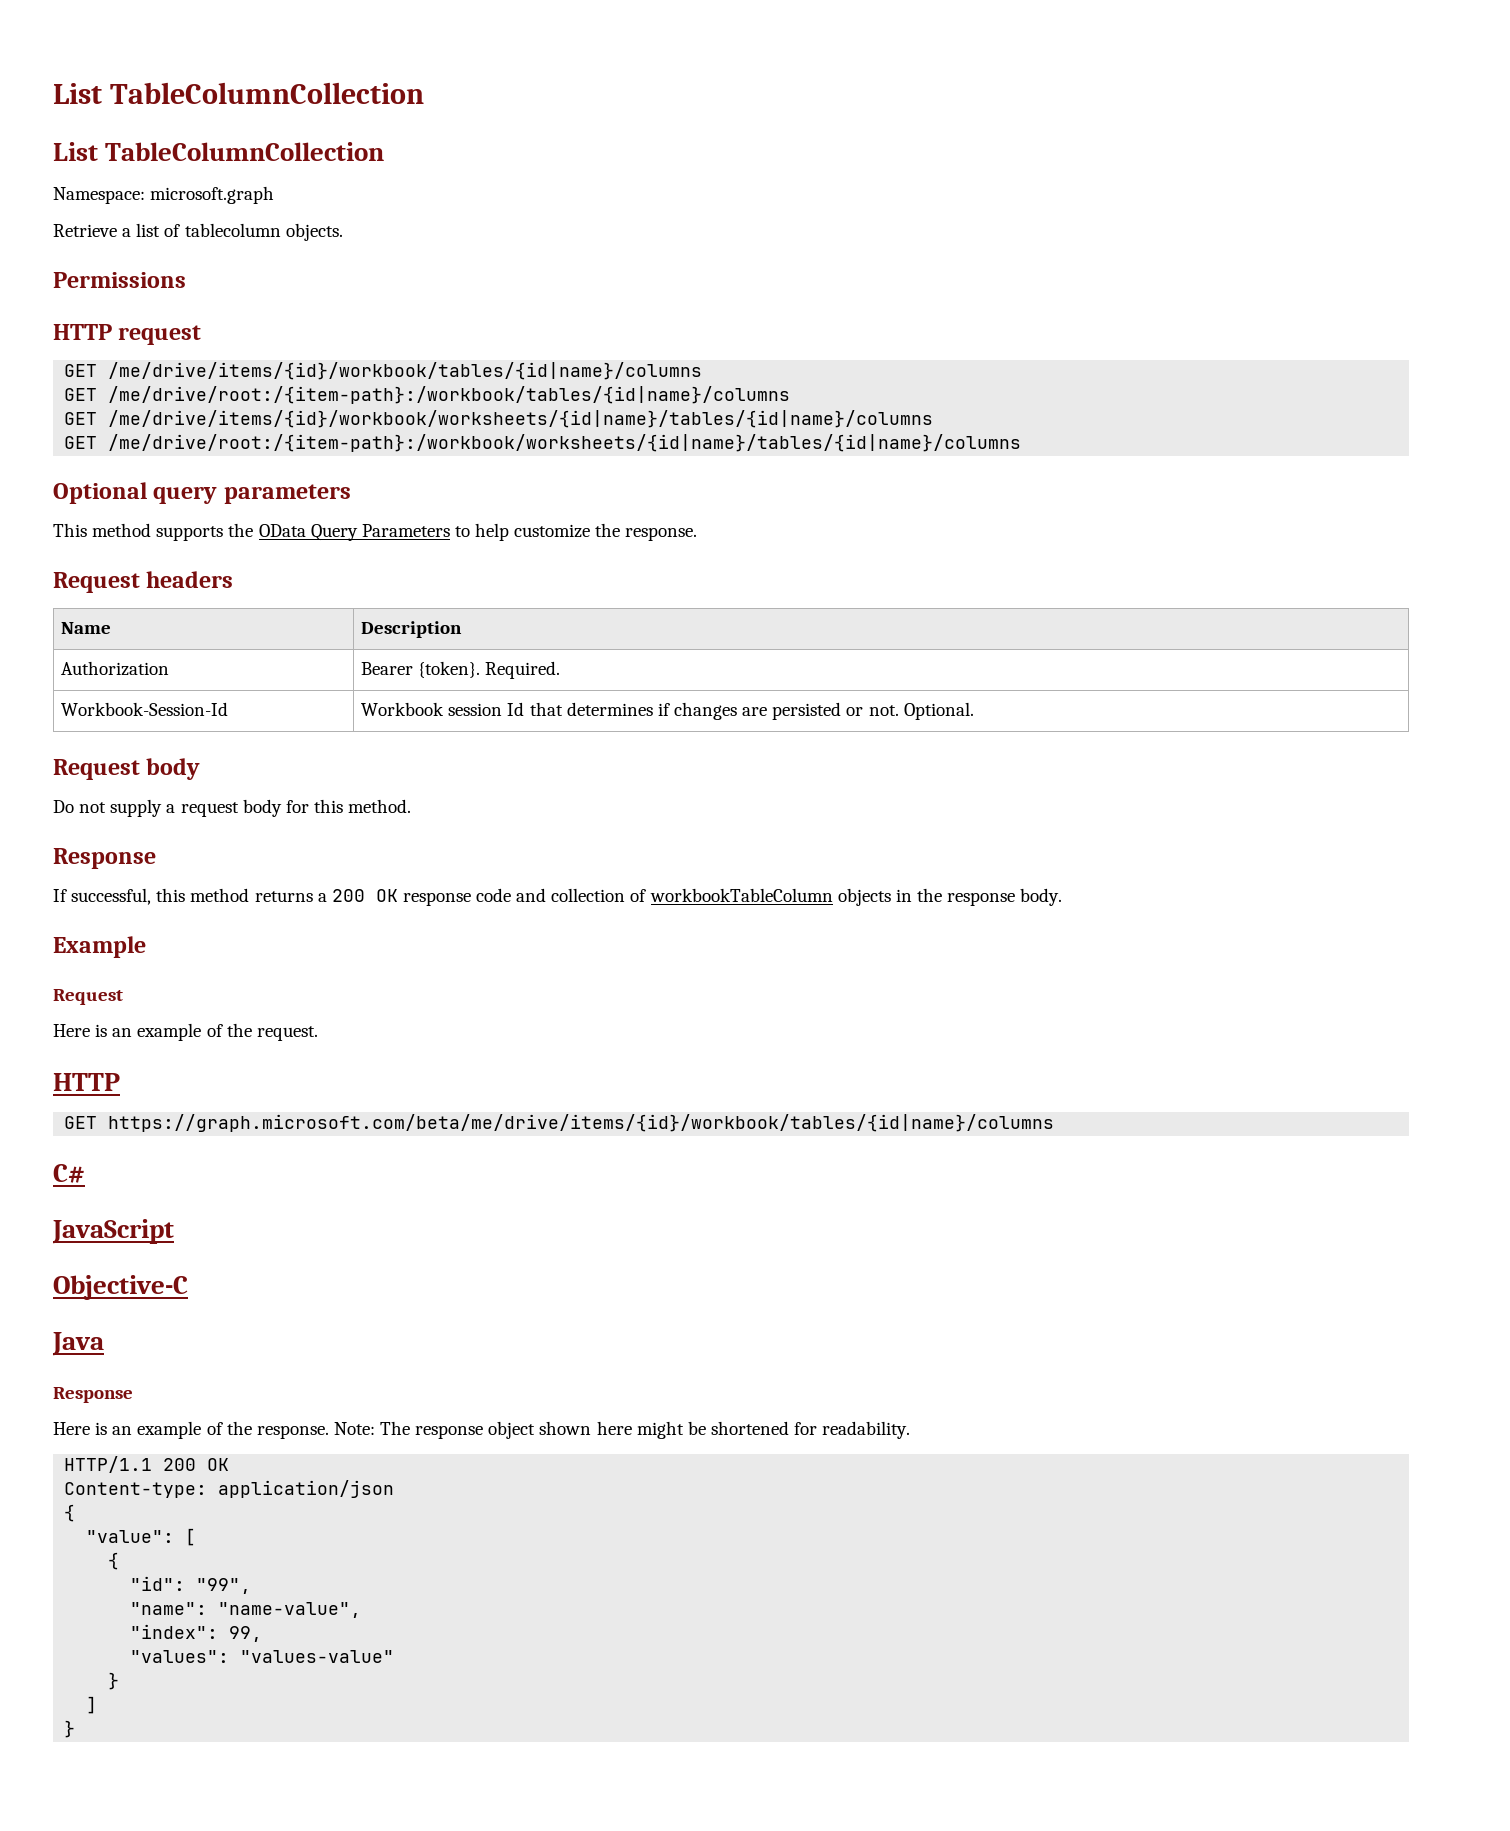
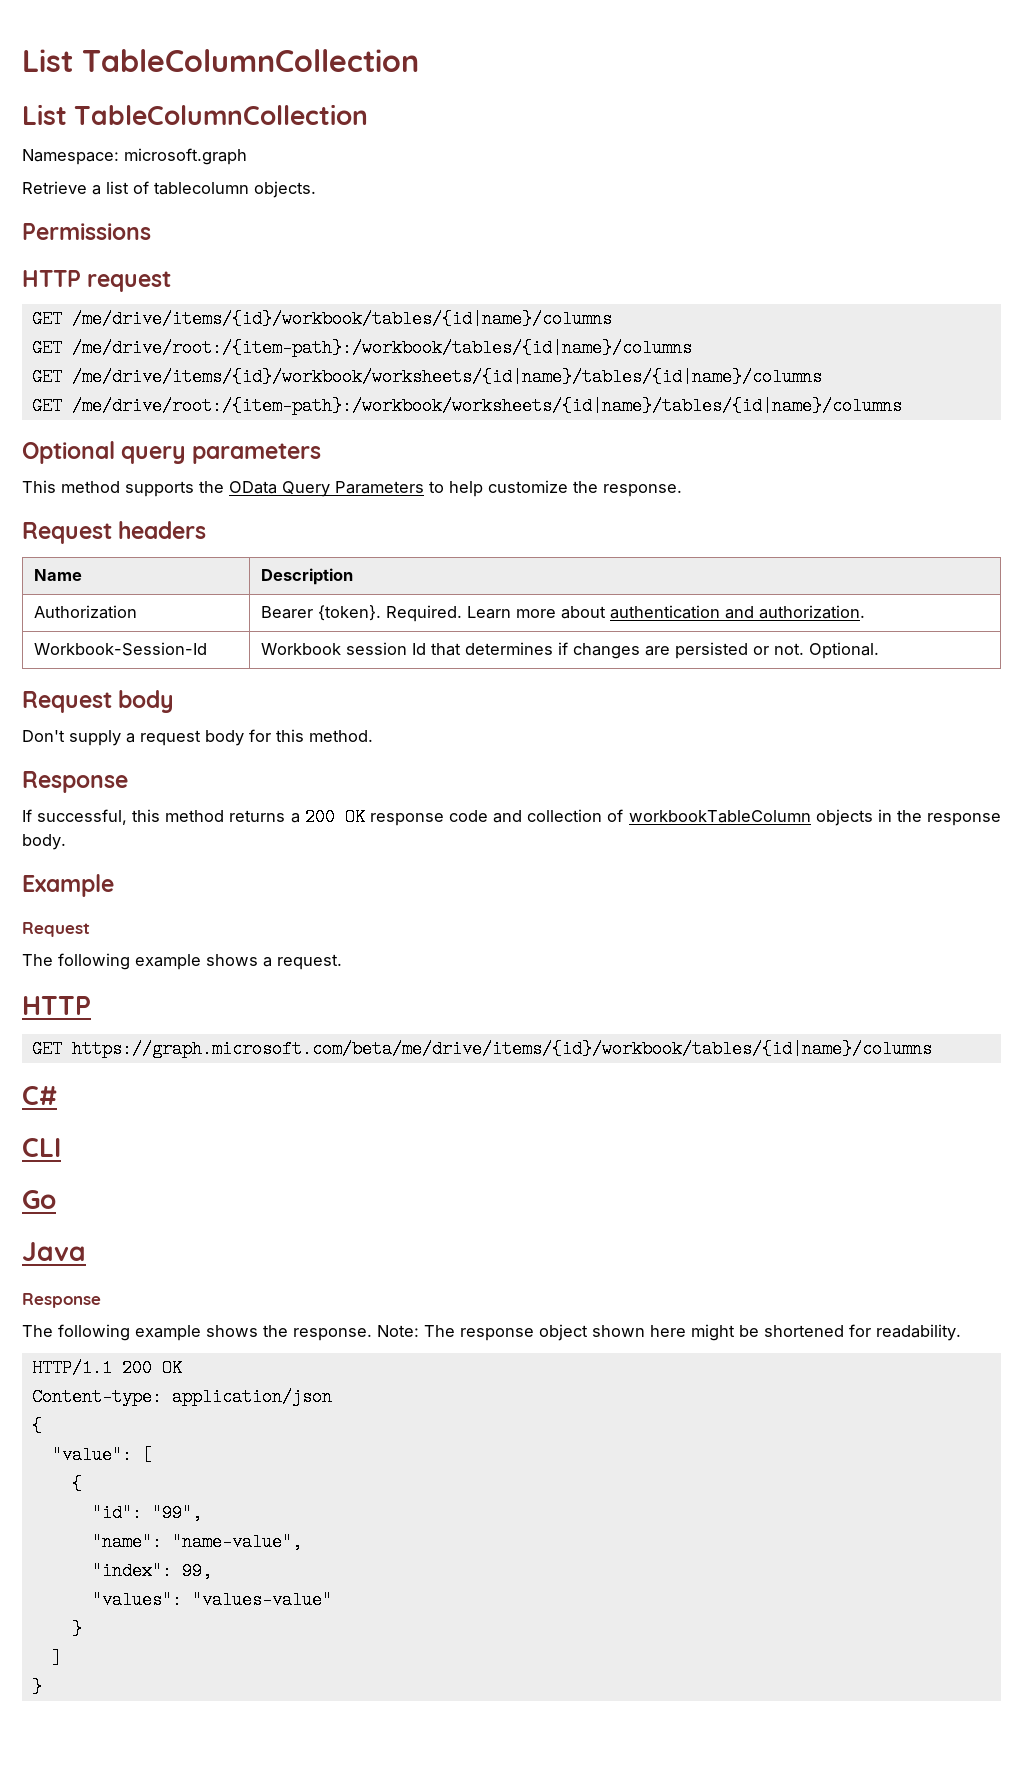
(561, 670) none -> [467,605,866,619] Learn more about authentication and authorization.
[53,800,107,813] Do not -> [22,730,65,742] Don't
[53,1023,252,1041] Here is an example of the -> [22,953,272,970] The following example shows a
[52,1219,174,1244] [53,1275,188,1300] JavaScript // Objective-C -> [22,1138,61,1157] [22,1190,56,1209] CLI // Go
[53,1421,223,1439] Here is an example of -> [22,1324,258,1341] The following example shows

